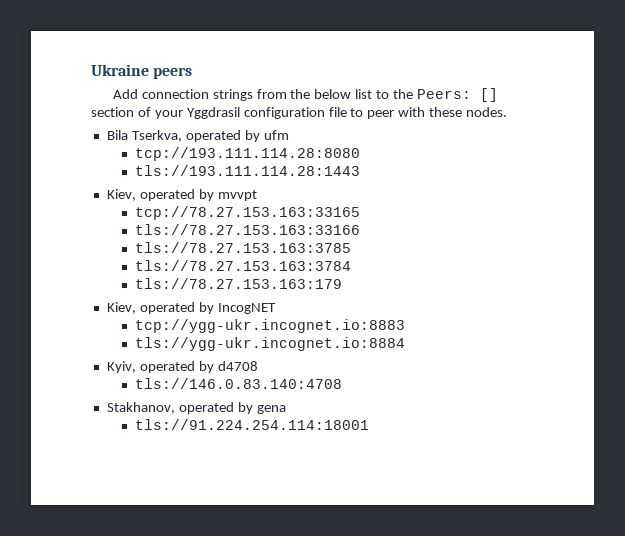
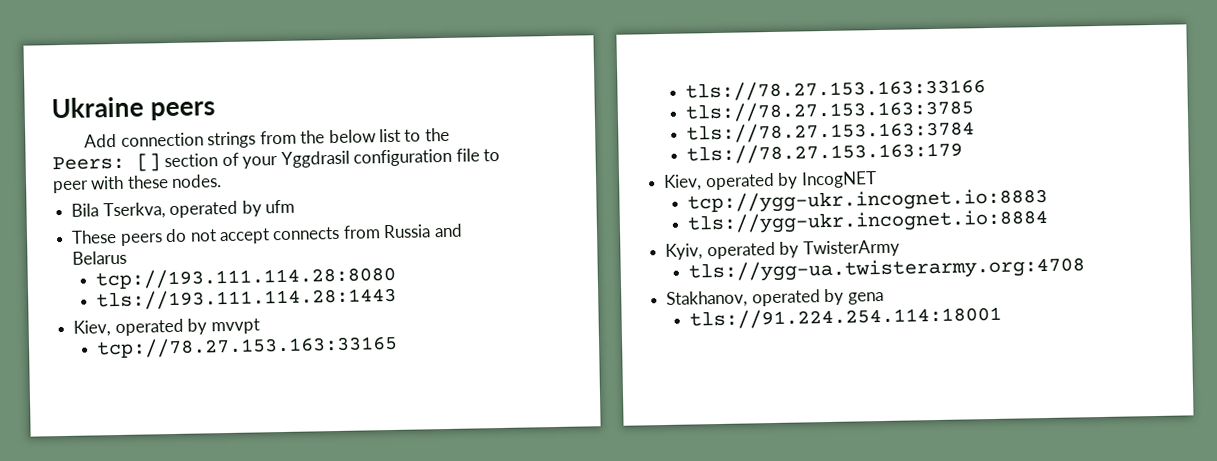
(289, 135) none -> [71,223,463,246] [72,250,128,265] // These peers do not accept connects from Russia and Belarus
[217,361,258,371] [134,378,342,389] d4708 // tls://146.0.83.140:4708 -> [802,239,900,258] [687,256,1085,283] TwisterArmy // tls://ygg-ua.twisterarmy.org:4708

